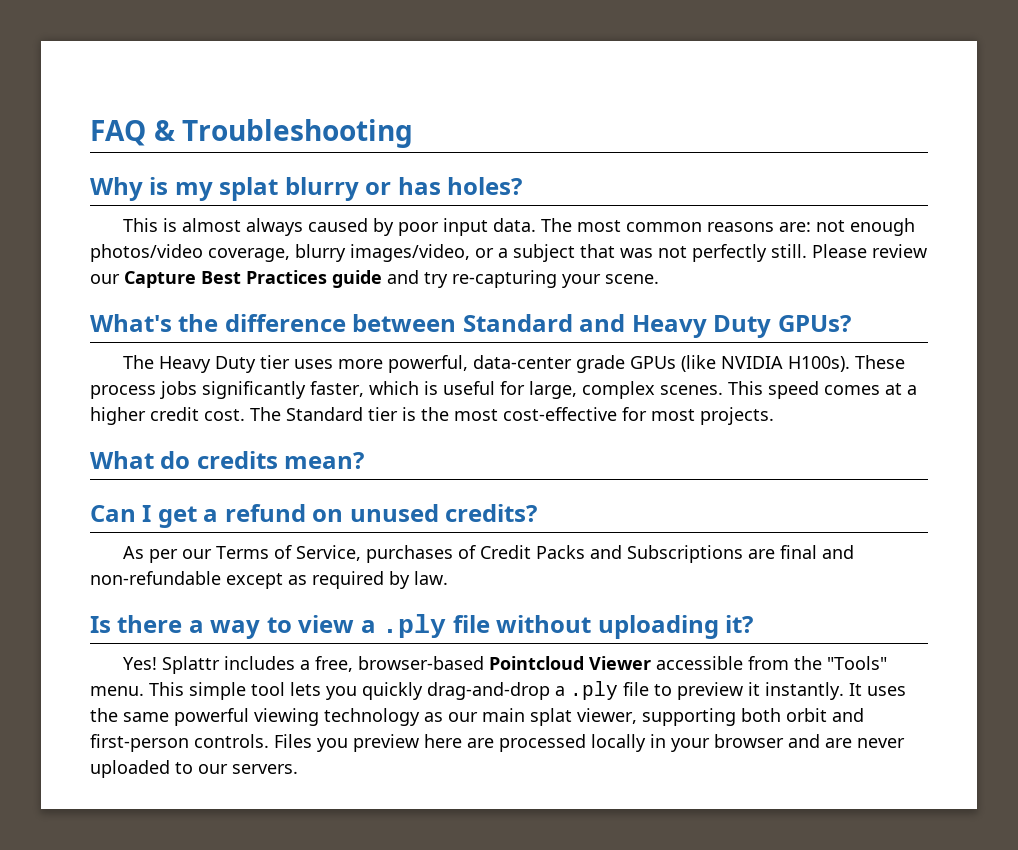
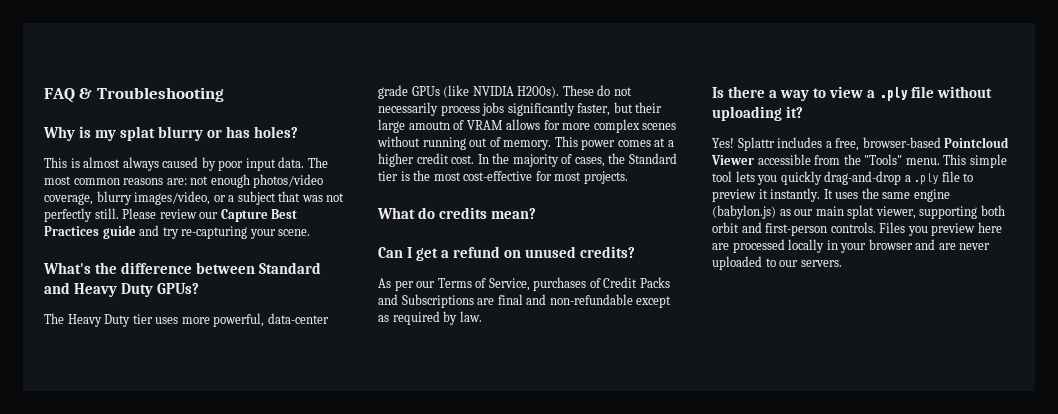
[788,355,906,372] [90,381,819,399] H100s). These process jobs significantly faster, which is useful for large, complex scenes. This speed -> [517,85,632,98] [378,102,663,116] [378,119,677,133] [377,136,616,150] H200s). These do not necessarily process jobs significantly faster, but their large amoutn of VRAM allows for more complex scenes without running out of memory. This power
[250,407,281,421] The -> [477,153,626,167] In the majority of cases, the
[174,708,420,726] powerful viewing technology -> [913,189,950,202] [712,205,776,219] engine (babylon.js)

